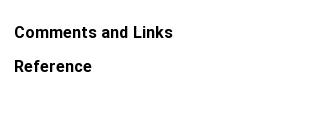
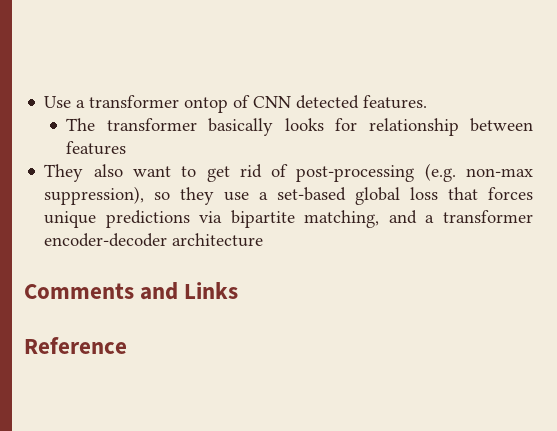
(14, 32) none -> [44,95,428,113] [66,118,533,136] [66,141,127,155] [44,163,533,182] [44,186,533,205] [44,210,533,228] [44,233,264,247] Use a transformer ontop of CNN detected features. // The transformer basically looks for relationship between features // They also want to get rid of post-processing (e.g. non-max suppression), so they use a set-based global loss that forces unique predictions via bipartite matching, and a transformer encoder-decoder architecture //

